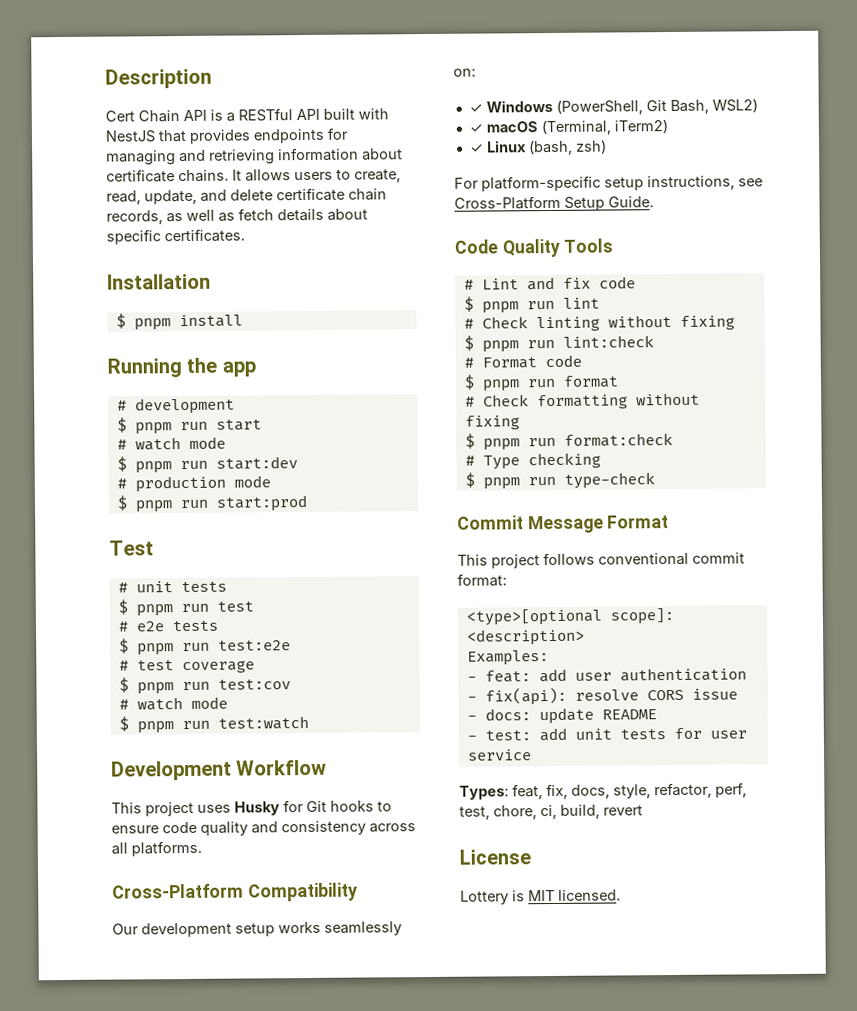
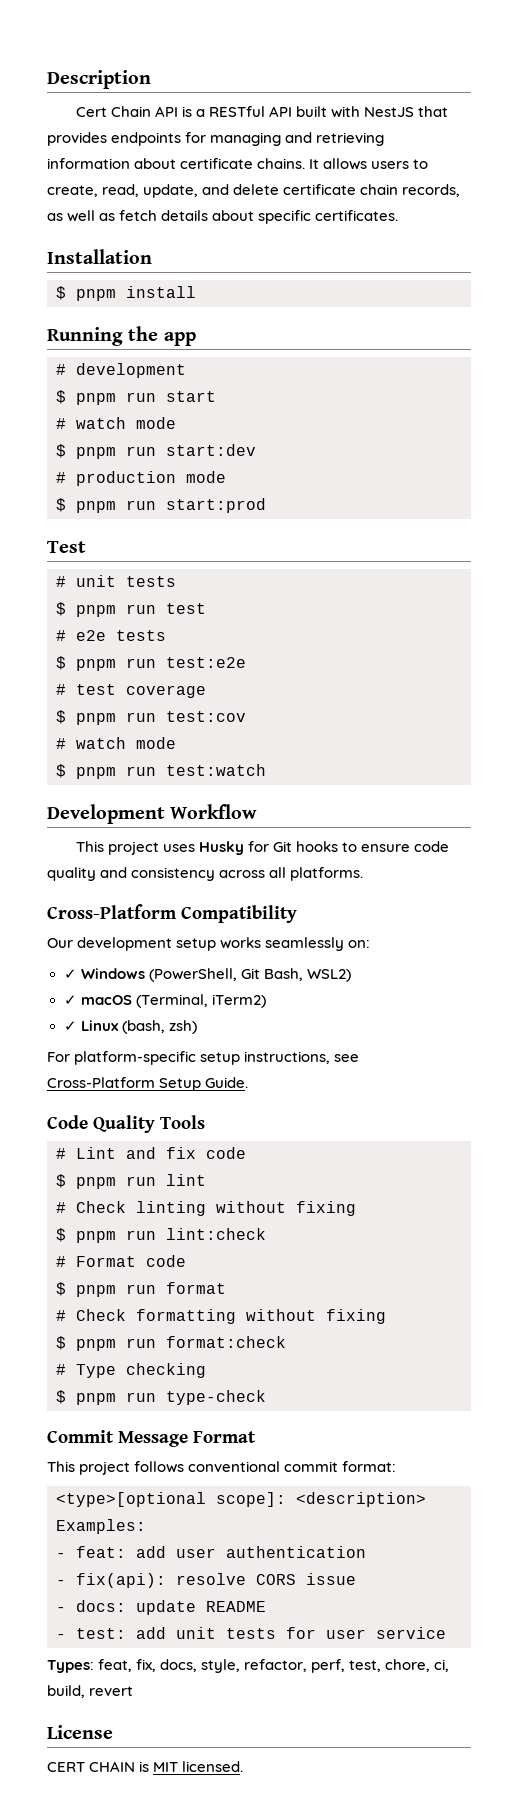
[460,890,509,905] Lottery -> [47,1761,136,1772] CERT CHAIN

